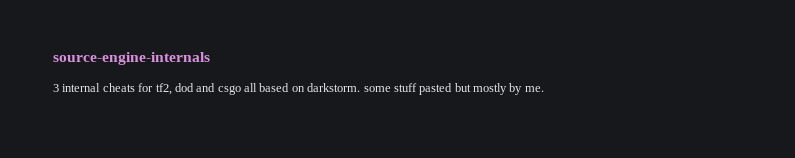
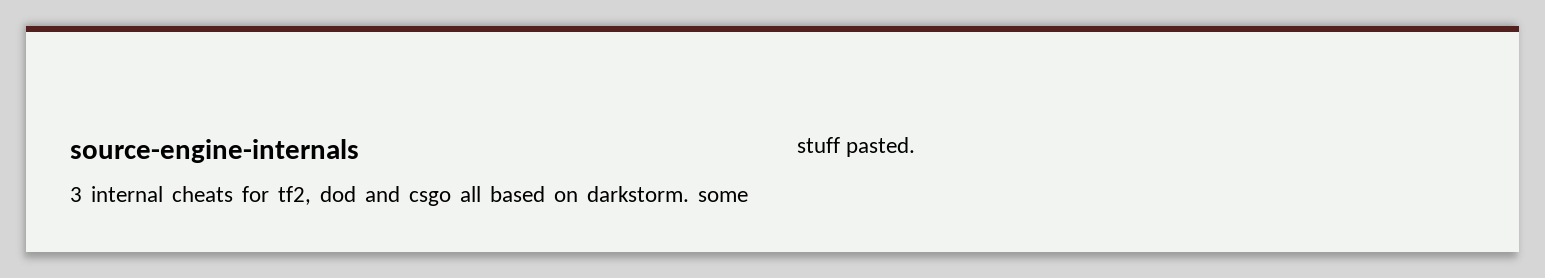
[419,83,544,95] pasted but mostly by me. -> [846,137,916,157] pasted.

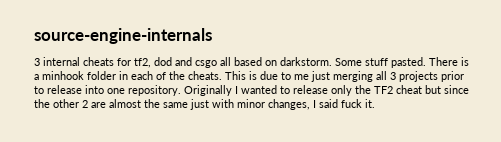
[698,191,748,202] some -> [335,58,362,66] Some
(916, 147) none -> [429,57,469,66] [34,71,464,82] [34,85,469,96] [34,99,375,110] There is a minhook folder in each of the cheats. This is due to me just merging all 3 projects prior to release into one repository. Originally I wanted to release only the TF2 cheat but since the other 2 are almost the same just with minor changes, I said fuck it.

